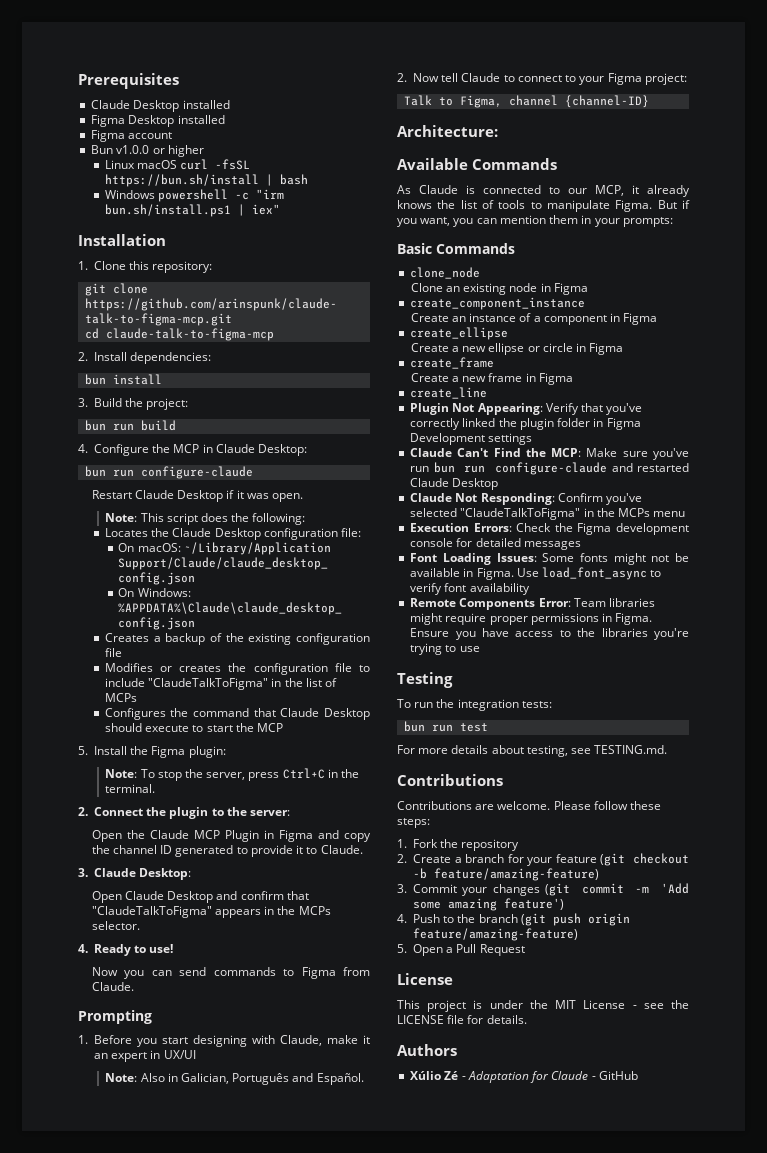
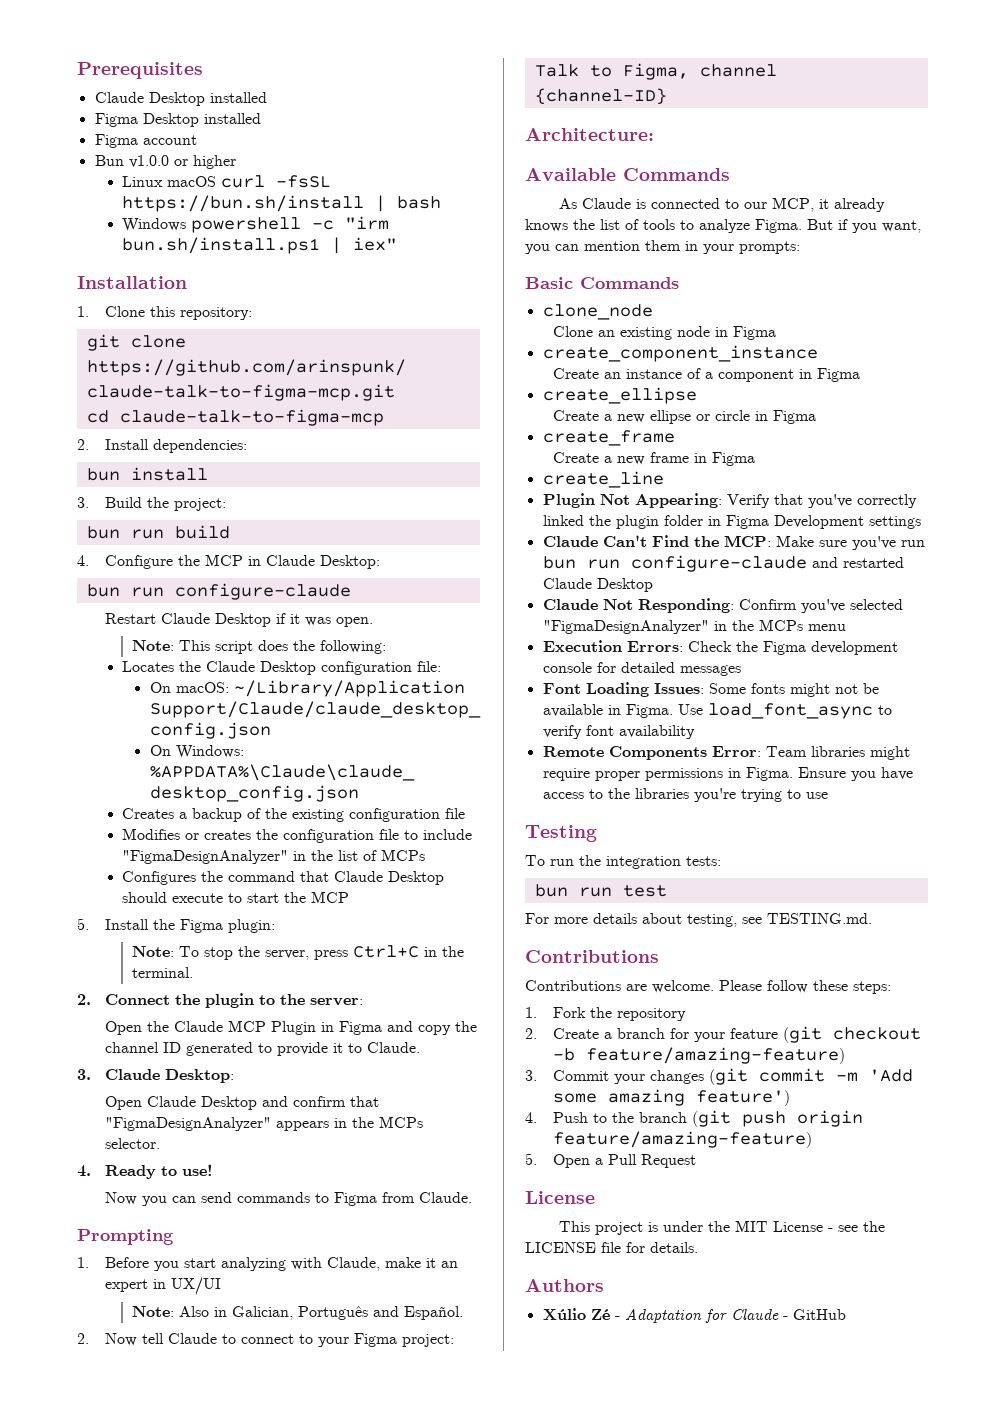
[148,678,269,690] "ClaudeTalkToFigma" -> [122,850,289,864] "FigmaDesignAnalyzer"
[91,906,212,918] "ClaudeTalkToFigma" -> [104,1117,271,1131] "FigmaDesignAnalyzer"
[193,1035,247,1047] designing -> [220,1257,286,1271] analyzing
[547,200,610,212] manipulate -> [699,219,750,233] analyze
[460,508,581,520] "ClaudeTalkToFigma" -> [542,620,709,634] "FigmaDesignAnalyzer"

